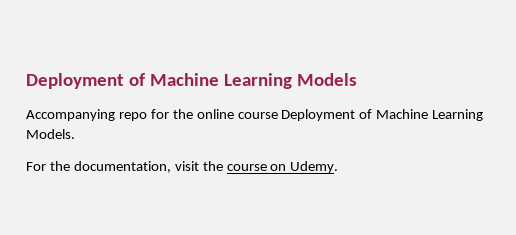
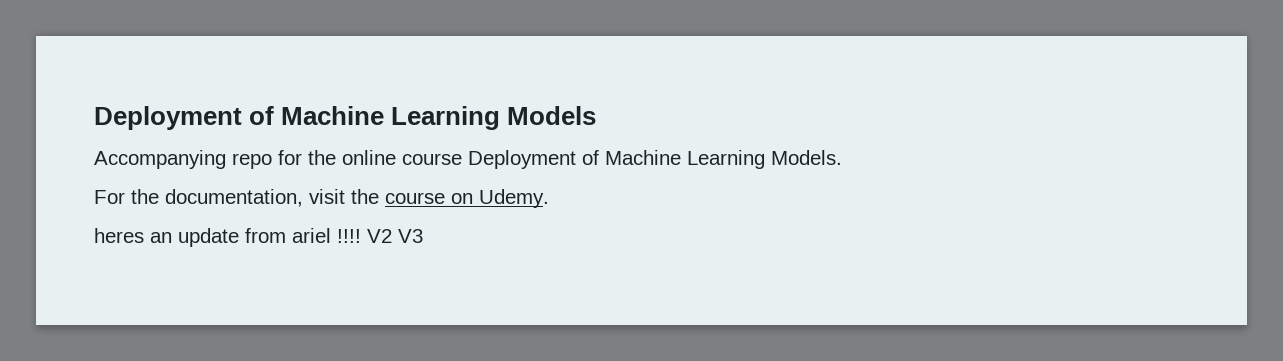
(339, 167) none -> [94,228,423,247] // heres an update from ariel !!!! V2 V3

